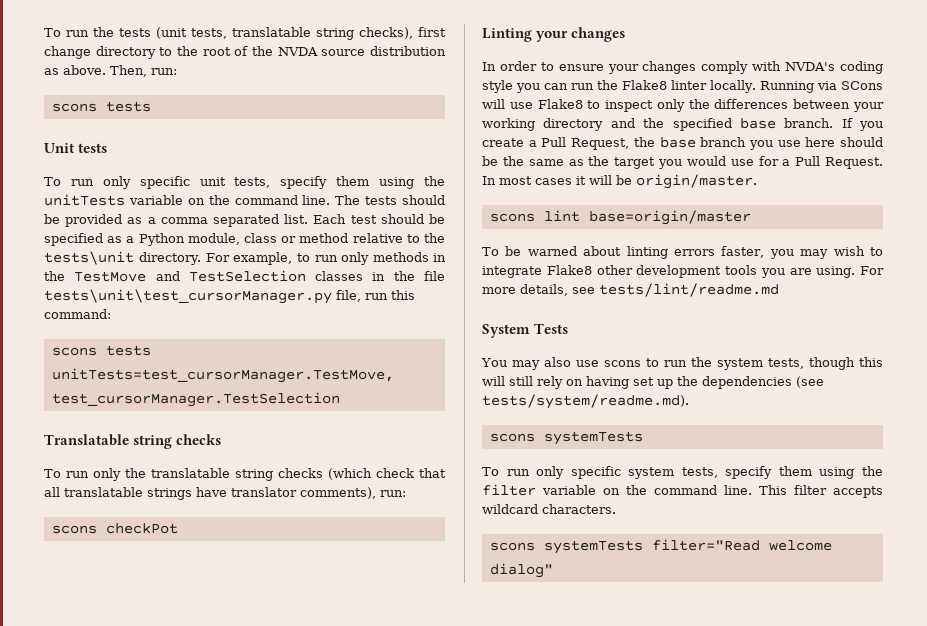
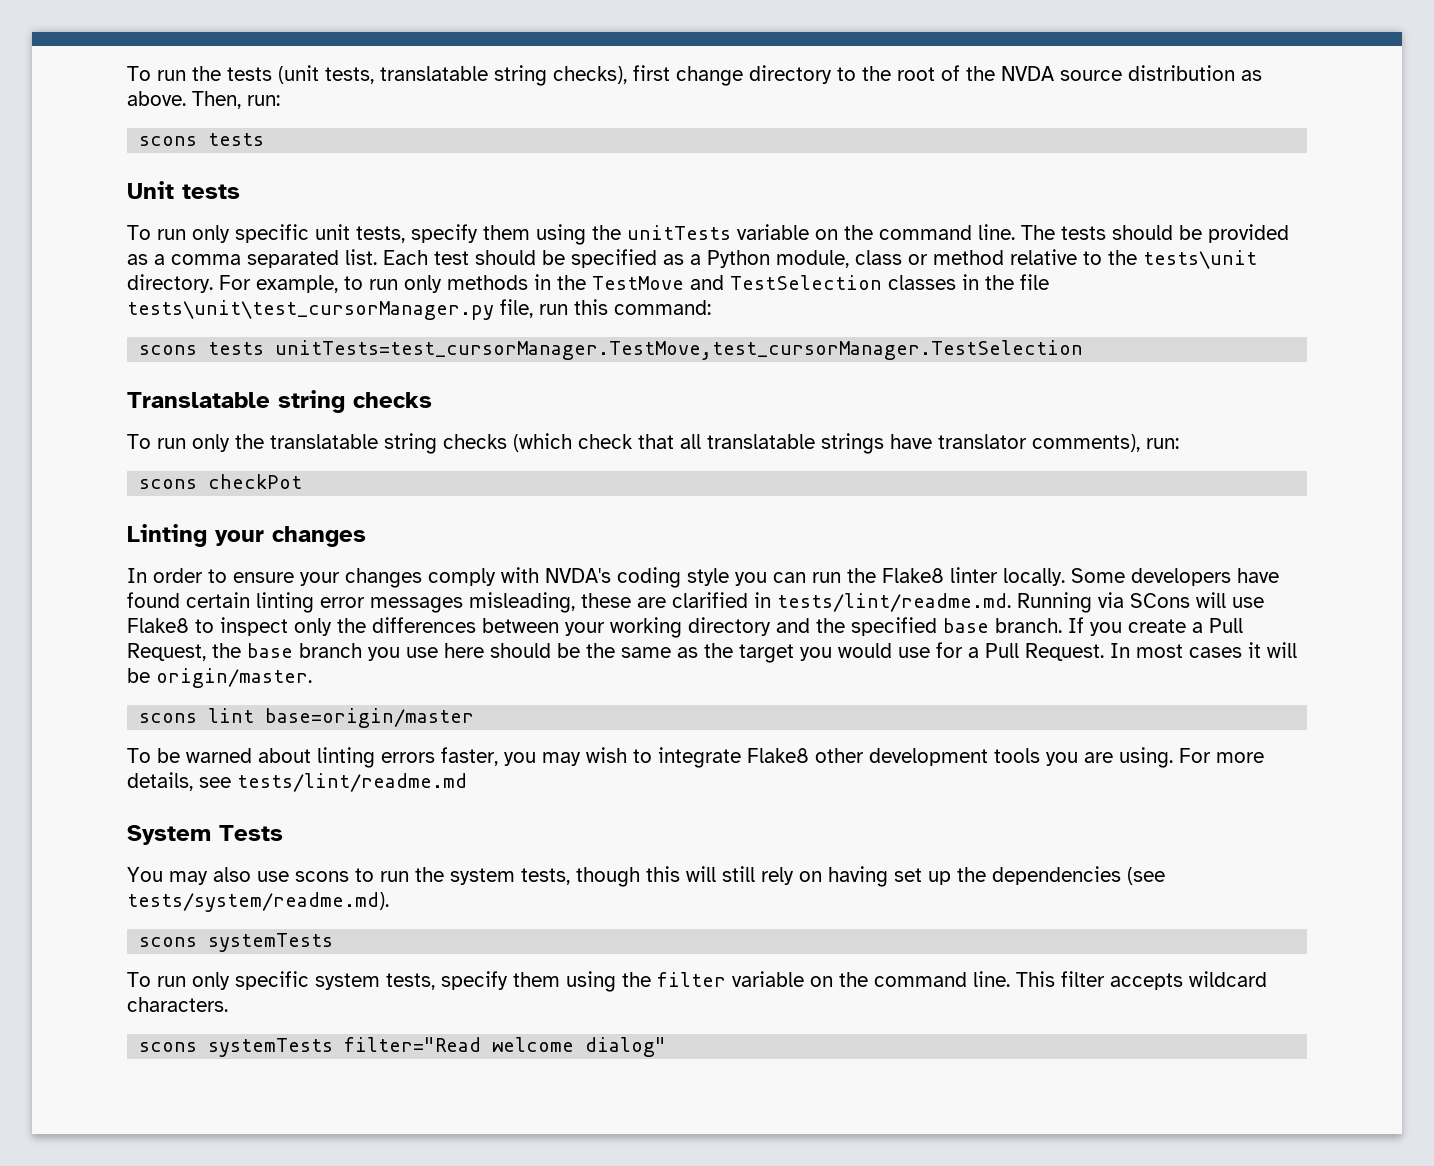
(757, 86) none -> [1071,568,1279,586] [127,592,1011,613] Some developers have found certain linting error messages misleading, these are clarified in tests/lint/readme.md.

